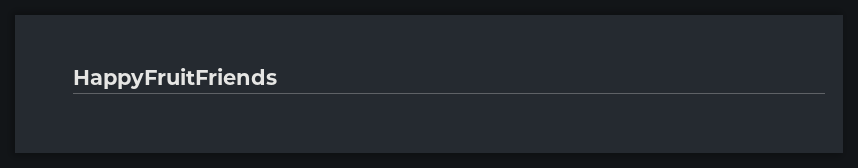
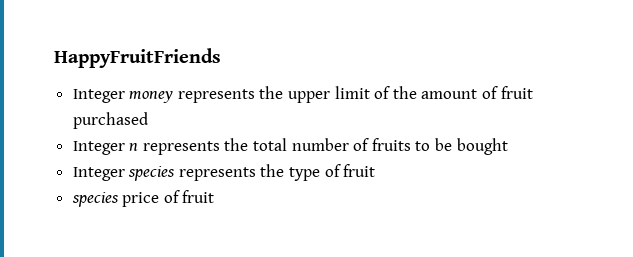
(277, 78) none -> [72,86,533,103] [72,112,148,129] [72,138,508,155] [72,164,376,181] [71,190,215,207] // Integer money represents the upper limit of the amount of fruit purchased // Integer n represents the total number of fruits to be bought // Integer species represents the type of fruit // species price of fruit

